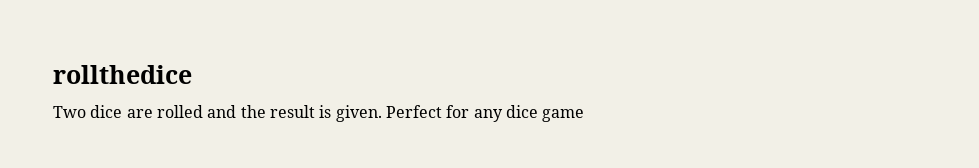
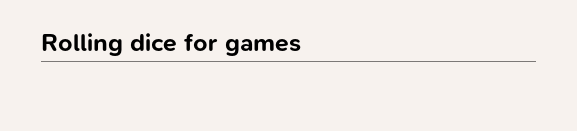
[53,65,192,84] [53,105,585,122] rollthedice // Two dice are rolled and the result is given. Perfect for any dice game -> [41,33,301,56] Rolling dice for games

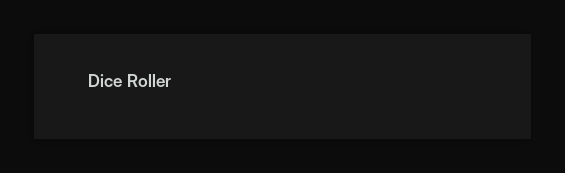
[41,33,301,56] Rolling dice for games -> [88,74,171,87] Dice Roller

